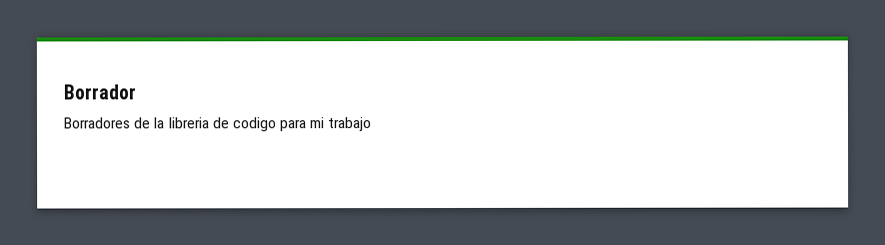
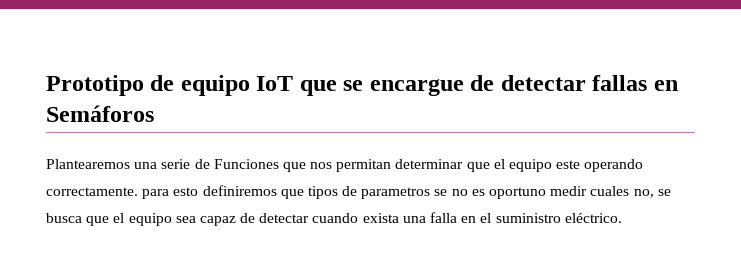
[63,84,136,100] [63,117,373,132] Borrador // Borradores de la libreria de codigo para mi trabajo -> [46,75,678,96] [46,105,154,122] [46,159,644,172] [46,185,671,199] [46,212,622,226] Prototipo de equipo IoT que se encargue de detectar fallas en Semáforos // Plantearemos una serie de Funciones que nos permitan determinar que el equipo este operando correctamente. para esto definiremos que tipos de parametros se no es oportuno medir cuales no, se busca que el equipo sea capaz de detectar cuando exista una falla en el suministro eléctrico.

